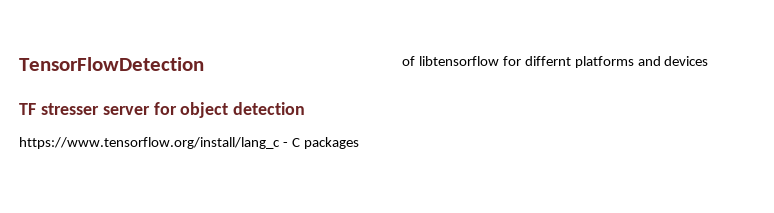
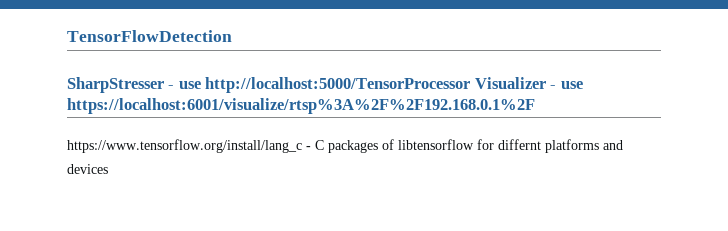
[19,102,306,118] TF stresser server for object detection -> [67,77,583,93] [67,98,535,114] SharpStresser - use http://localhost:5000/TensorProcessor Visualizer - use https://localhost:6001/visualize/rtsp%3A%2F%2F192.168.0.1%2F

